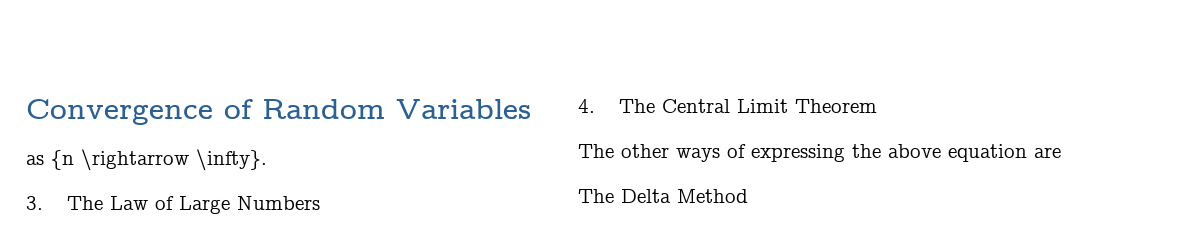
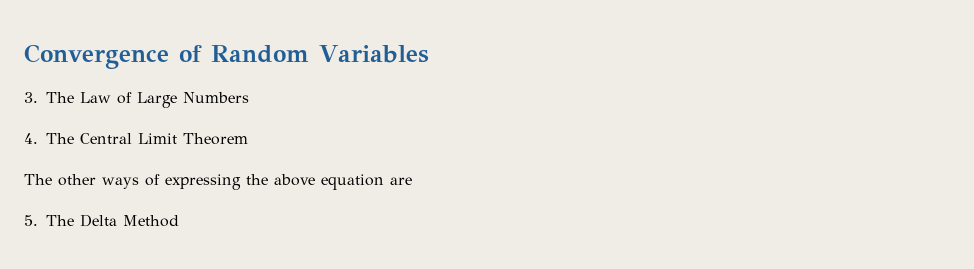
[26,149,267,171] // as {n \rightarrow \infty}. -> (429, 54) none
(1061, 152) none -> [24,215,38,226] 5.

